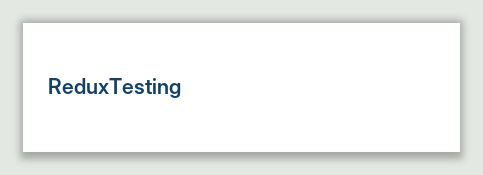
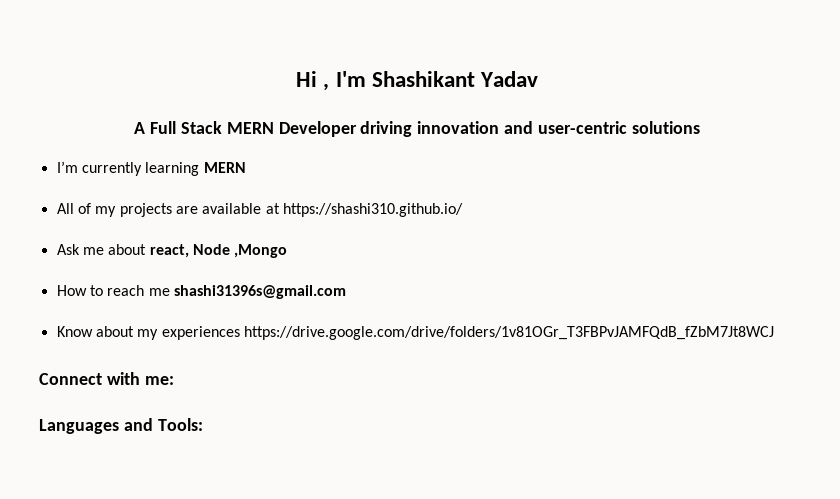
[48,78,181,98] ReduxTesting -> [296,71,538,91] [134,121,700,137] [56,161,246,176] [56,203,463,217] [56,244,288,258] [56,285,346,299] [56,326,774,340] [39,372,174,385] [39,418,203,434] Hi , I'm Shashikant Yadav // A Full Stack MERN Developer driving innovation and user-centric solutions // I’m currently learning MERN // All of my projects are available at https://shashi310.github.io/ // Ask me about react, Node ,Mongo // How to reach me shashi31396s@gmail.com // Know about my experiences https://drive.google.com/drive/folders/1v81OGr_T3FBPvJAMFQdB_fZbM7Jt8WCJ // Connect with me: // Languages and Tools:

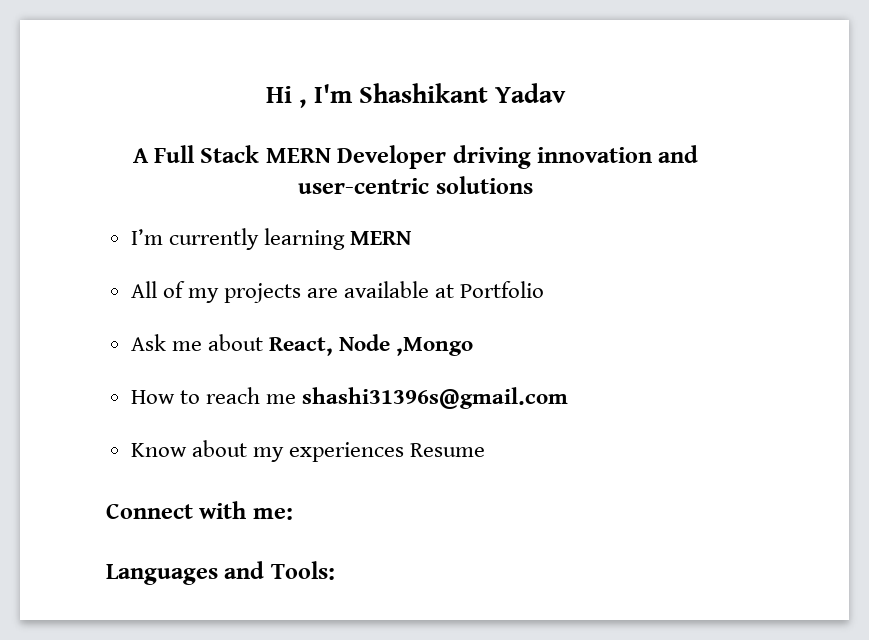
[282,203,463,217] https://shashi310.github.io/ -> [460,281,545,298] Portfolio
[149,244,189,258] react, -> [268,337,333,356] React,
[243,326,774,340] https://drive.google.com/drive/folders/1v81OGr_T3FBPvJAMFQdB_fZbM7Jt8WCJ -> [410,443,486,457] Resume

